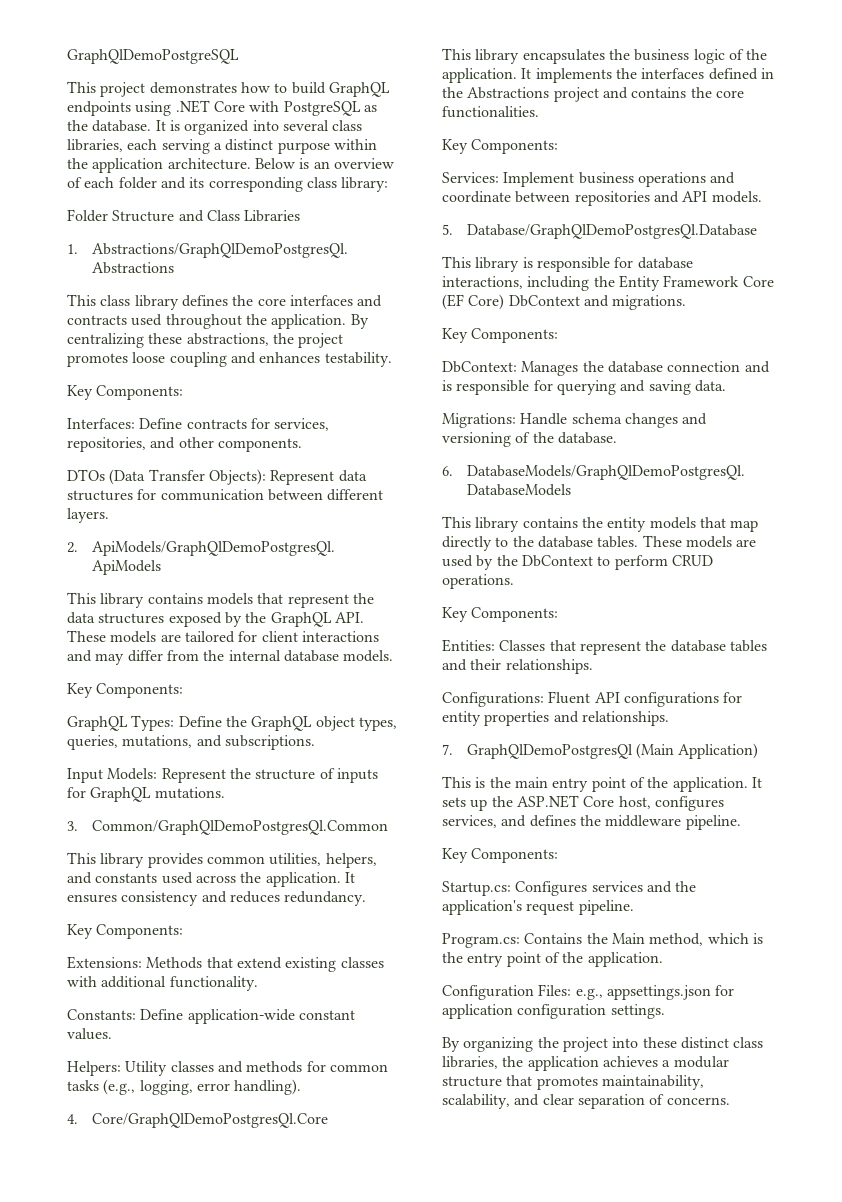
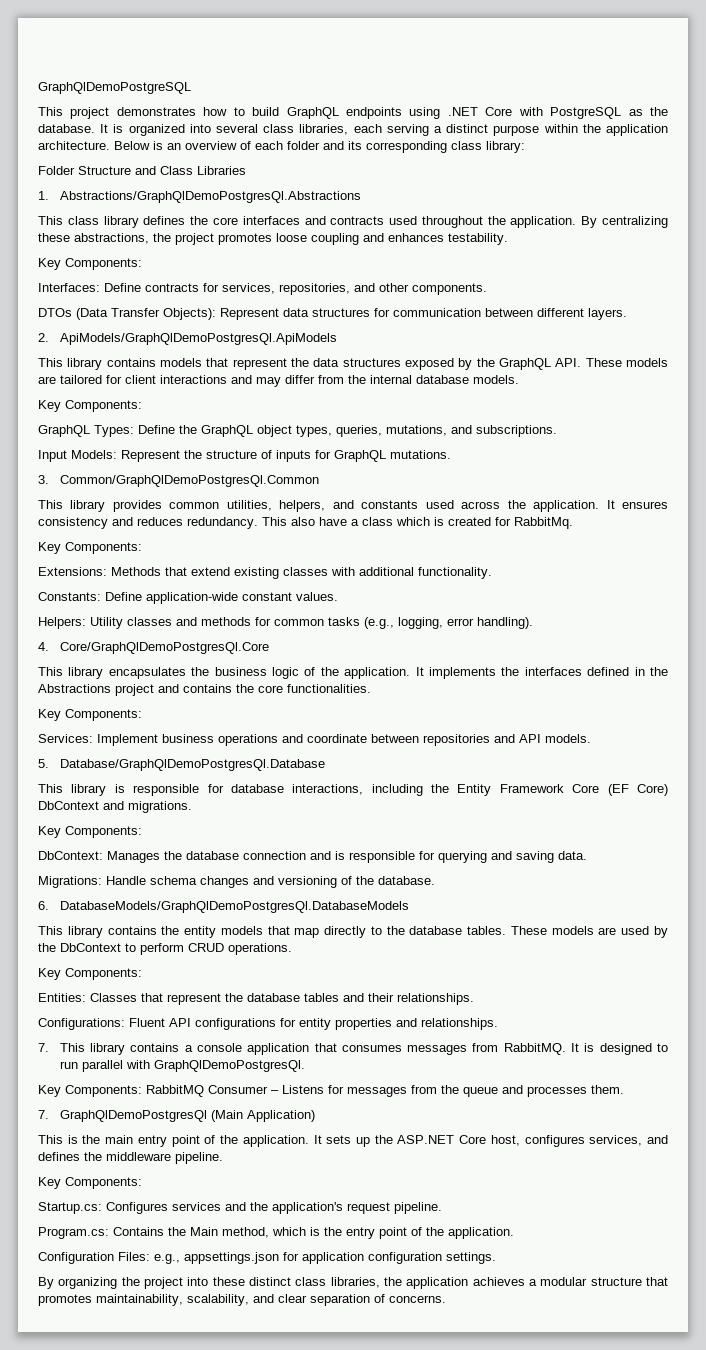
(367, 898) none -> [262,517,573,529] This also have a class which is created for RabbitMq.
(669, 718) none -> [38,1043,668,1055] [59,1060,305,1072] [38,1085,624,1097] // 7. This library contains a console application that consumes messages from RabbitMQ. It is designed to run parallel with GraphQlDemoPostgresQl. // Key Components: RabbitMQ Consumer – Listens for messages from the queue and processes them.

